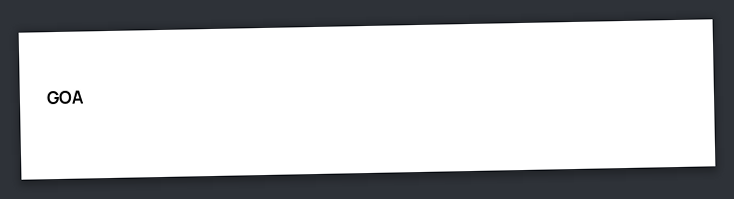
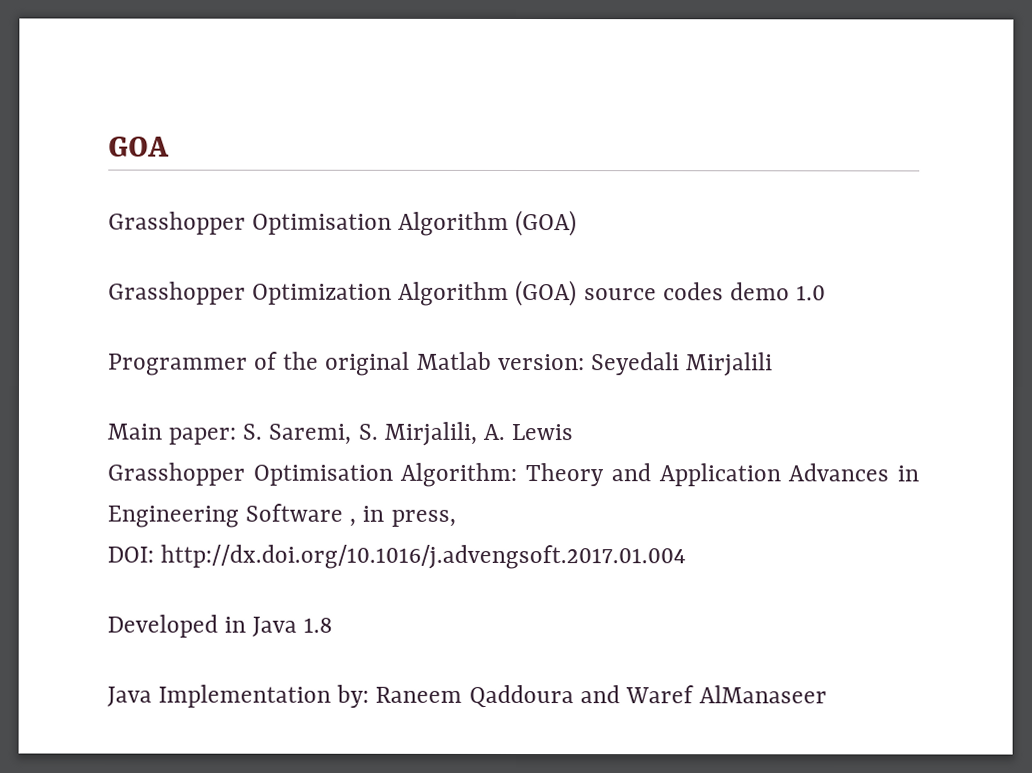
(85, 97) none -> [108,209,578,237] [108,279,827,307] [108,351,774,377] [107,421,574,446] [107,462,919,488] [107,503,456,528] [107,544,687,570] [107,614,334,638] [107,684,828,709] // Grasshopper Optimisation Algorithm (GOA) // Grasshopper Optimization Algorithm (GOA) source codes demo 1.0 // Programmer of the original Matlab version: Seyedali Mirjalili // Main paper: S. Saremi, S. Mirjalili, A. Lewis // Grasshopper Optimisation Algorithm: Theory and Application Advances in Engineering Software , in press, // DOI: http://dx.doi.org/10.1016/j.advengsoft.2017.01.004 // Developed in Java 1.8 // Java Implementation by: Raneem Qaddoura and Waref AlManaseer

